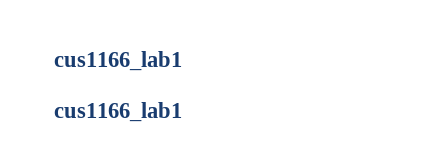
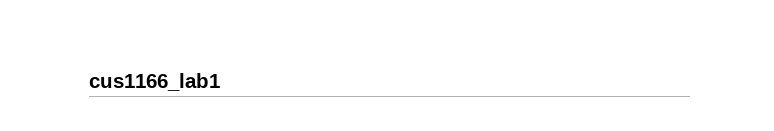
[54,51,182,71] [54,102,182,122] cus1166_lab1 // cus1166_lab1 -> [89,73,220,91] cus1166_lab1

